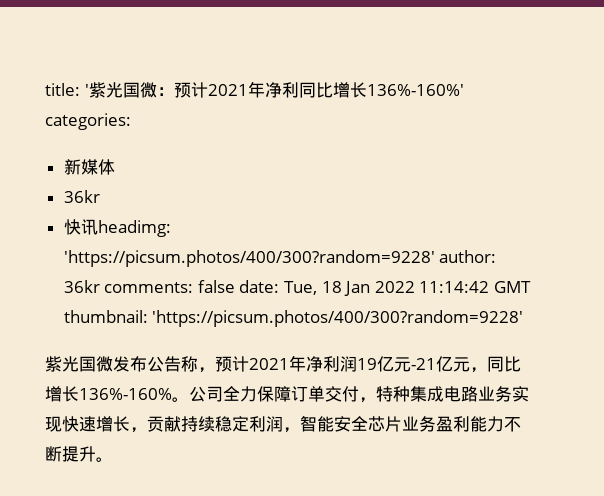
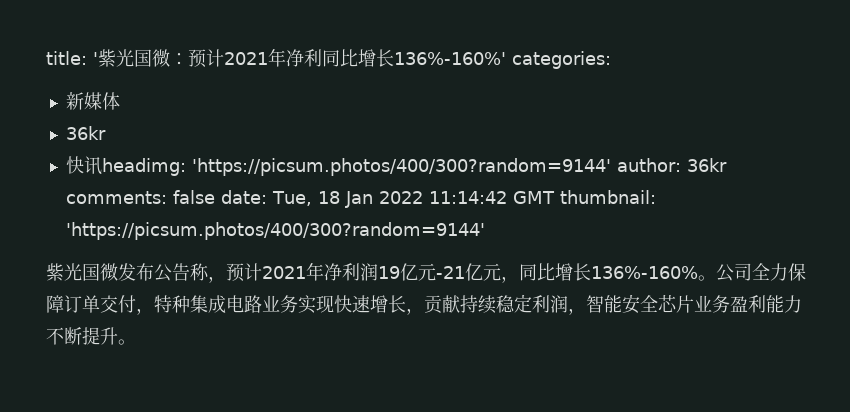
[63,250,435,267] 'https://picsum.photos/400/300?random=9228' -> [191,158,611,176] 'https://picsum.photos/400/300?random=9144'
[152,310,524,327] 'https://picsum.photos/400/300?random=9228' -> [65,222,485,240] 'https://picsum.photos/400/300?random=9144'

